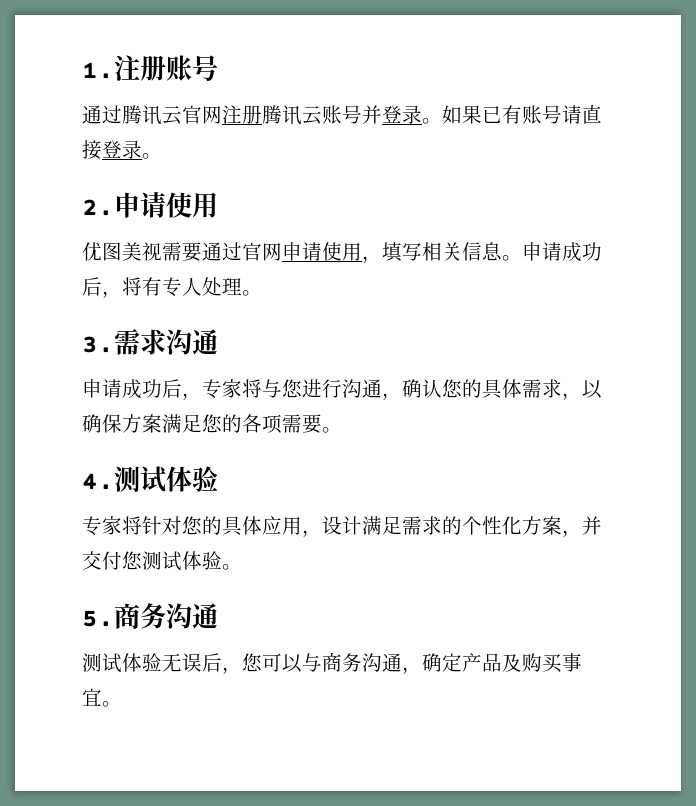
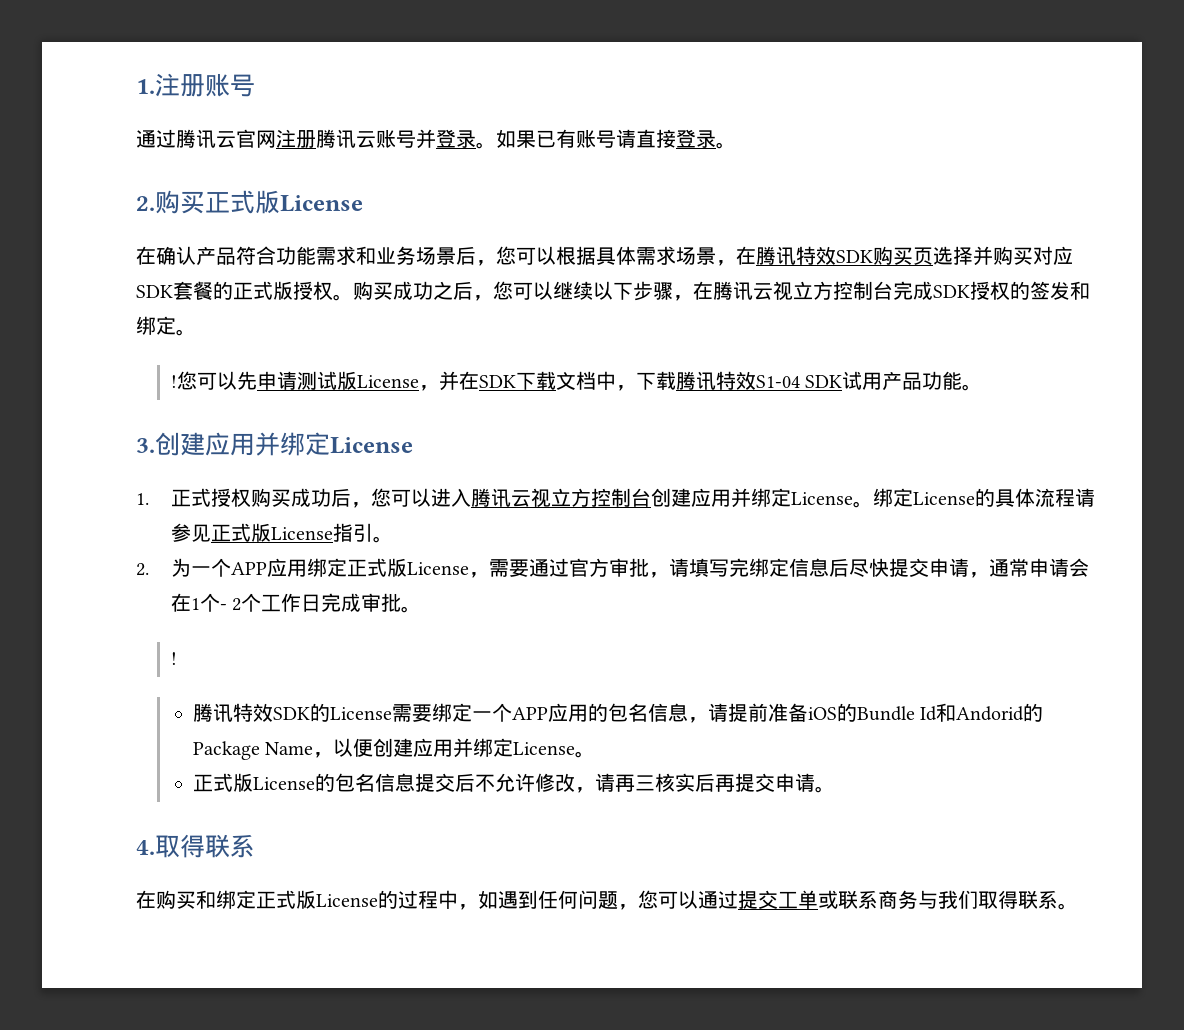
[114,192,218,218] [82,242,602,263] [82,277,262,298] [82,329,218,355] [82,379,602,400] [82,414,342,434] [82,466,218,493] [82,516,602,537] [82,551,242,571] [82,603,218,629] [82,653,582,674] [82,688,102,706] 申请使用 // 优图美视需要通过官网申请使用，填写相关信息。申请成功后，将有专人处理。 // 3.需求沟通 // 申请成功后，专家将与您进行沟通，确认您的具体需求，以确保方案满足您的各项需要。 // 4.测试体验 // 专家将针对您的具体应用，设计满足需求的个性化方案，并交付您测试体验。 // 5.商务沟通 // 测试体验无误后，您可以与商务沟通，确定产品及购买事宜 -> [155,190,363,214] [136,246,1073,266] [136,281,1090,301] [136,316,196,336] [170,371,983,391] [136,432,413,456] [136,488,1095,508] [170,523,393,543] [136,558,1089,578] [170,593,422,613] [170,652,177,665] [192,703,1044,723] [192,738,596,760] [192,773,835,793] [136,834,255,858] [136,890,1058,910] 购买正式版License // 在确认产品符合功能需求和业务场景后，您可以根据具体需求场景，在腾讯特效SDK购买页选择并购买对应SDK套餐的正式版授权。购买成功之后，您可以继续以下步骤，在腾讯云视立方控制台完成SDK授权的签发和绑定。 // !您可以先申请测试版License，并在SDK下载文档中，下载腾讯特效S1-04 SDK试用产品功能。 // 3.创建应用并绑定License // 1.正式授权购买成功后，您可以进入腾讯云视立方控制台创建应用并绑定License。绑定License的具体流程请参见正式版License指引。 // 2.为一个APP应用绑定正式版License，需要通过官方审批，请填写完绑定信息后尽快提交申请，通常申请会在1个- 2个工作日完成审批。 // ! // 腾讯特效SDK的License需要绑定一个APP应用的包名信息，请提前准备iOS的Bundle Id和Andorid的Package Name，以便创建应用并绑定License。 // 正式版License的包名信息提交后不允许修改，请再三核实后再提交申请。 // 4.取得联系 // 在购买和绑定正式版License的过程中，如遇到任何问题，您可以通过提交工单或联系商务与我们取得联系

